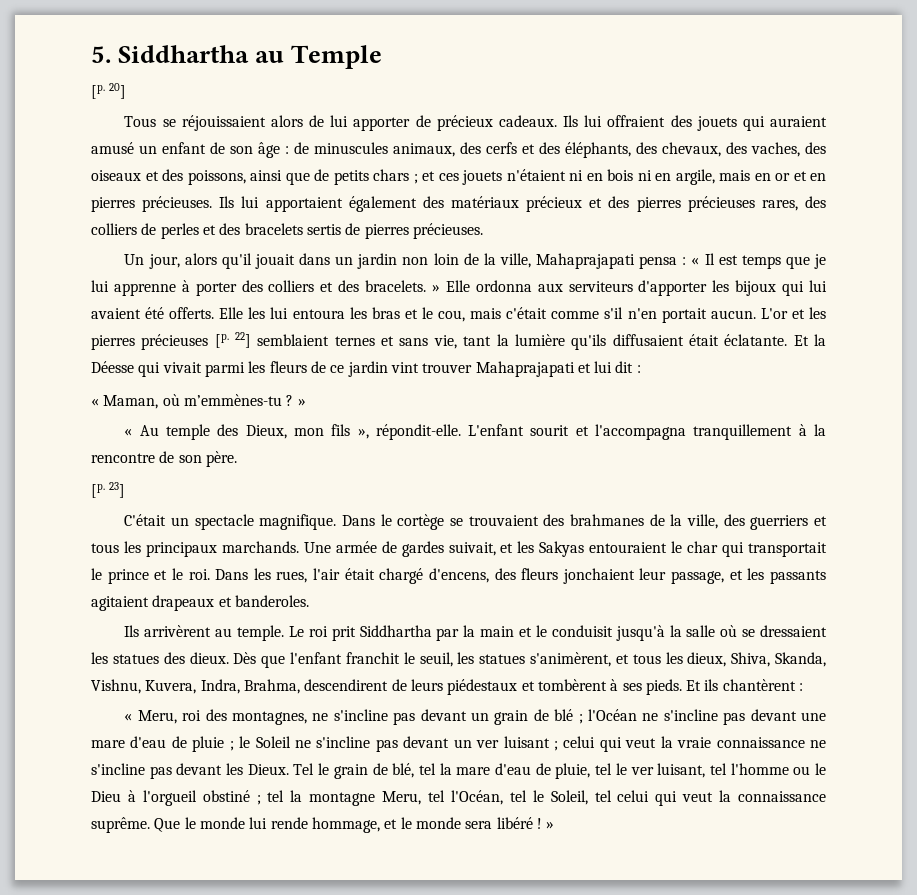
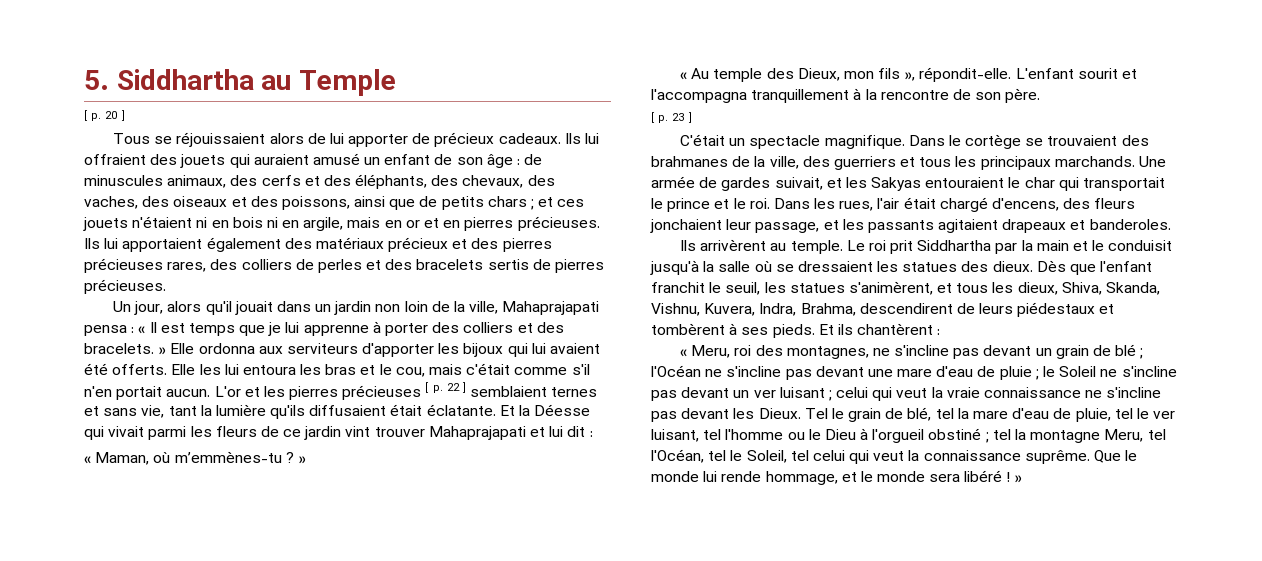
[91,83,127,99] [p. 20] -> [84,110,125,121] [ p. 20 ]
[214,332,252,348] [p. 22] -> [425,382,467,393] [ p. 22 ]
[91,482,126,498] [p. 23] -> [651,112,692,123] [ p. 23 ]

